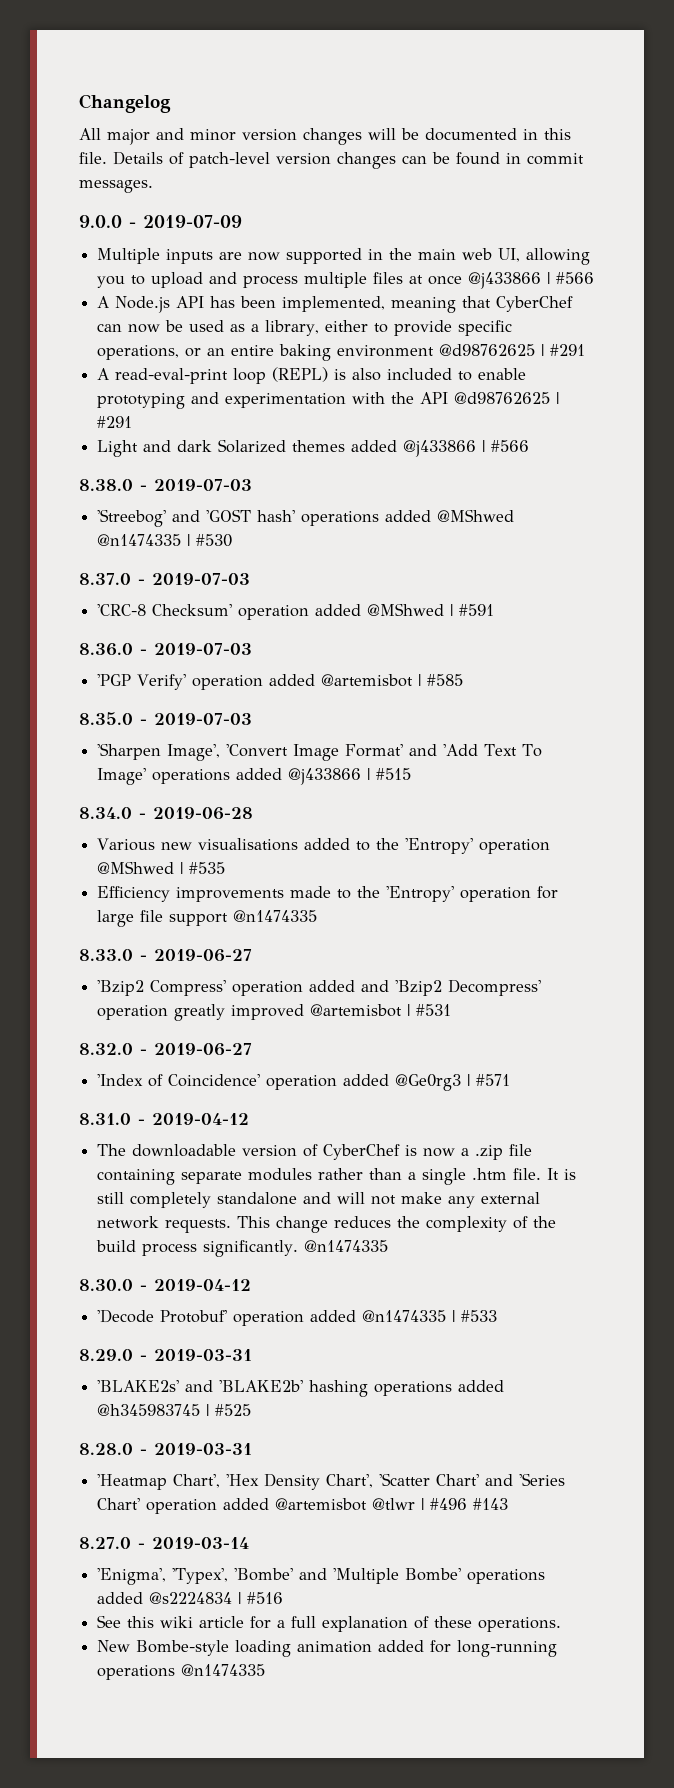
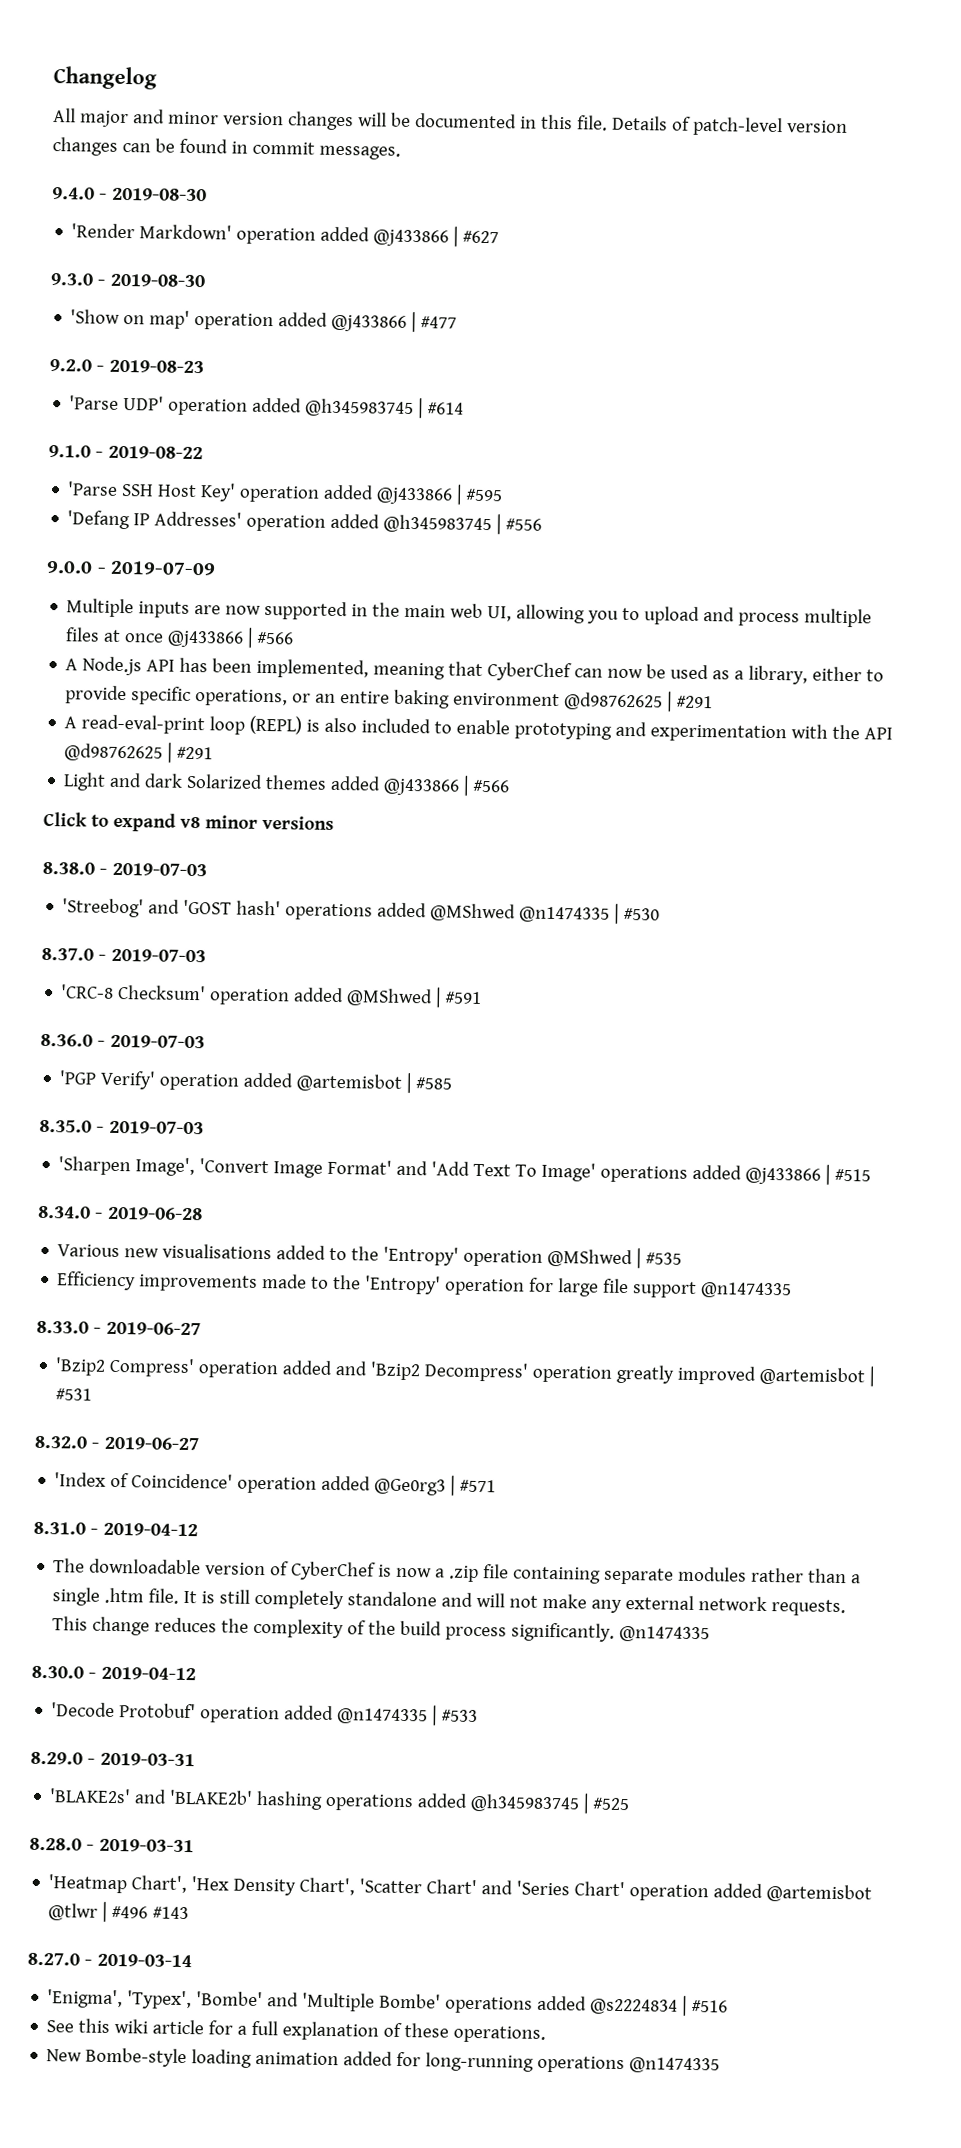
(153, 186) none -> [52,187,207,202] [71,223,500,247] [50,273,205,288] [70,309,458,333] [49,358,204,374] [69,395,465,419] [48,444,203,460] [67,481,504,505] [67,510,543,535] // 9.4.0 - 2019-08-30 // 'Render Markdown' operation added @j433866 | #627 // 9.3.0 - 2019-08-30 // 'Show on map' operation added @j433866 | #477 // 9.2.0 - 2019-08-23 // 'Parse UDP' operation added @h345983745 | #614 // 9.1.0 - 2019-08-22 // 'Parse SSH Host Key' operation added @j433866 | #595 // 'Defang IP Addresses' operation added @h345983745 | #556
(530, 446) none -> [43,811,334,832] // Click to expand v8 minor versions

